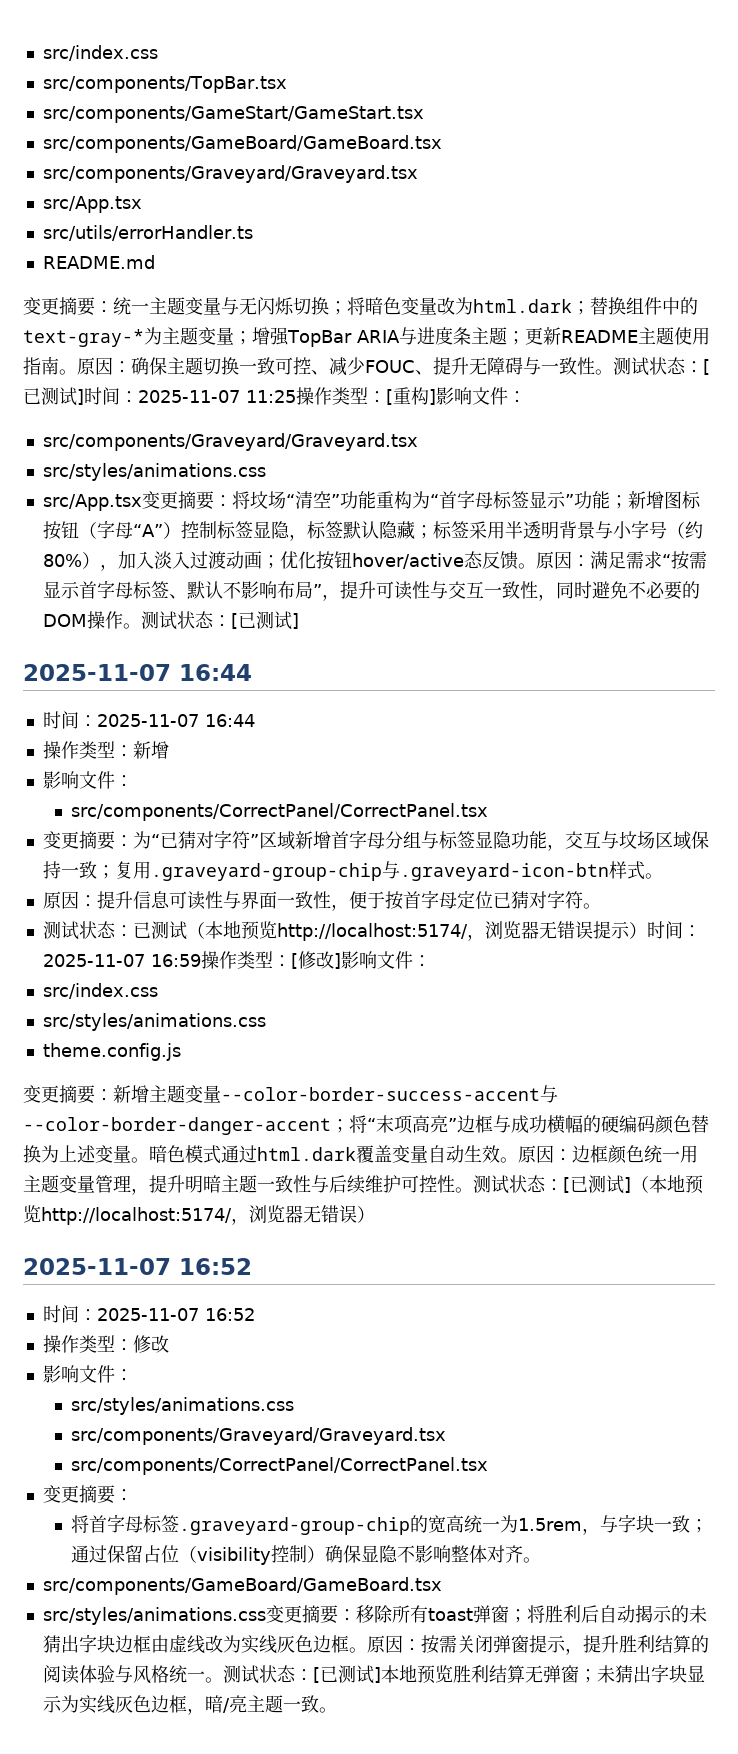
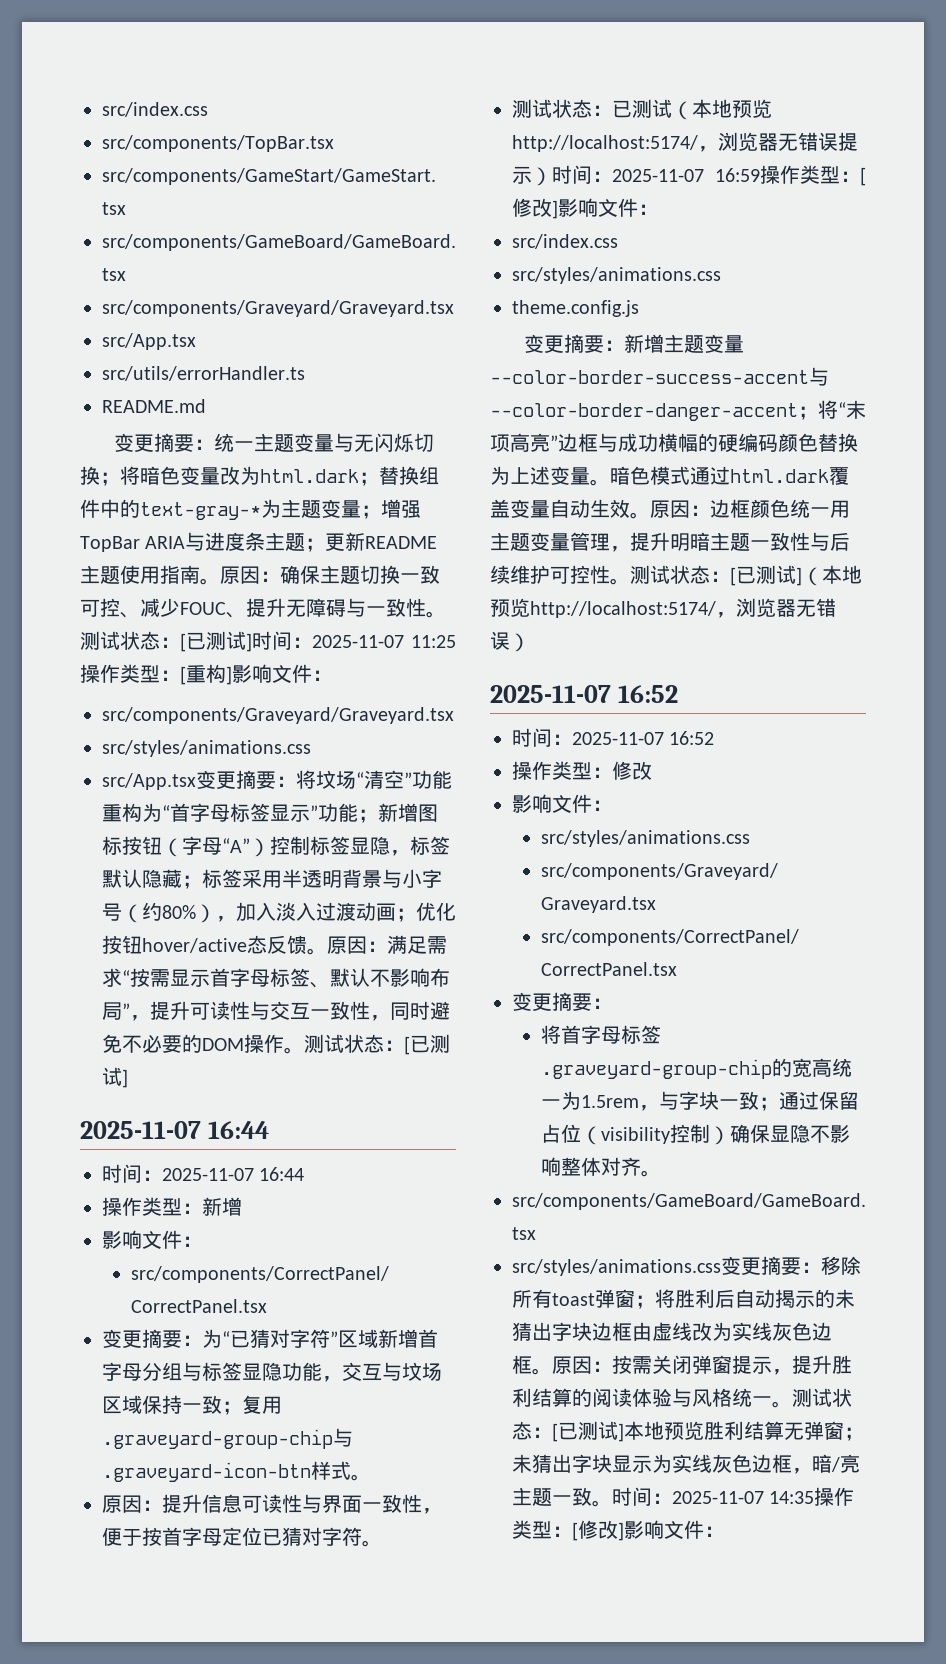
(337, 1710) none -> [612,1487,855,1506] [512,1520,724,1541] 时间：2025-11-07 14:35操作类型：[修改]影响文件：

